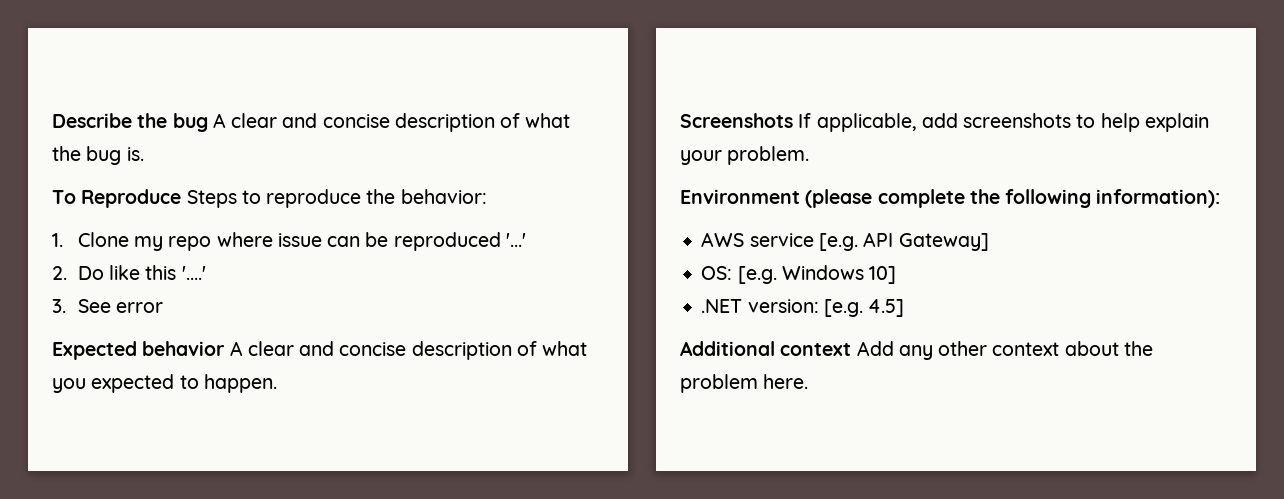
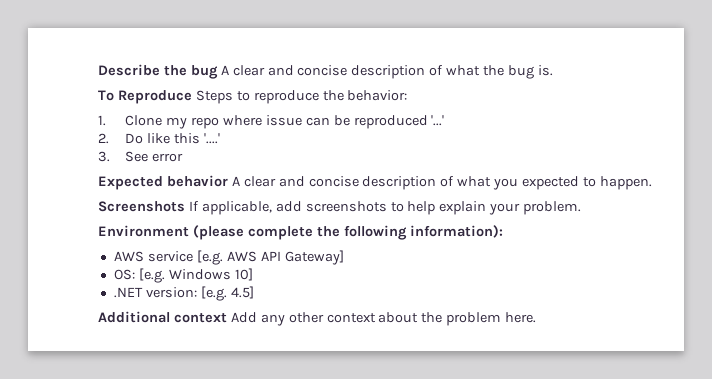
(858, 242) none -> [226,251,257,262] AWS

